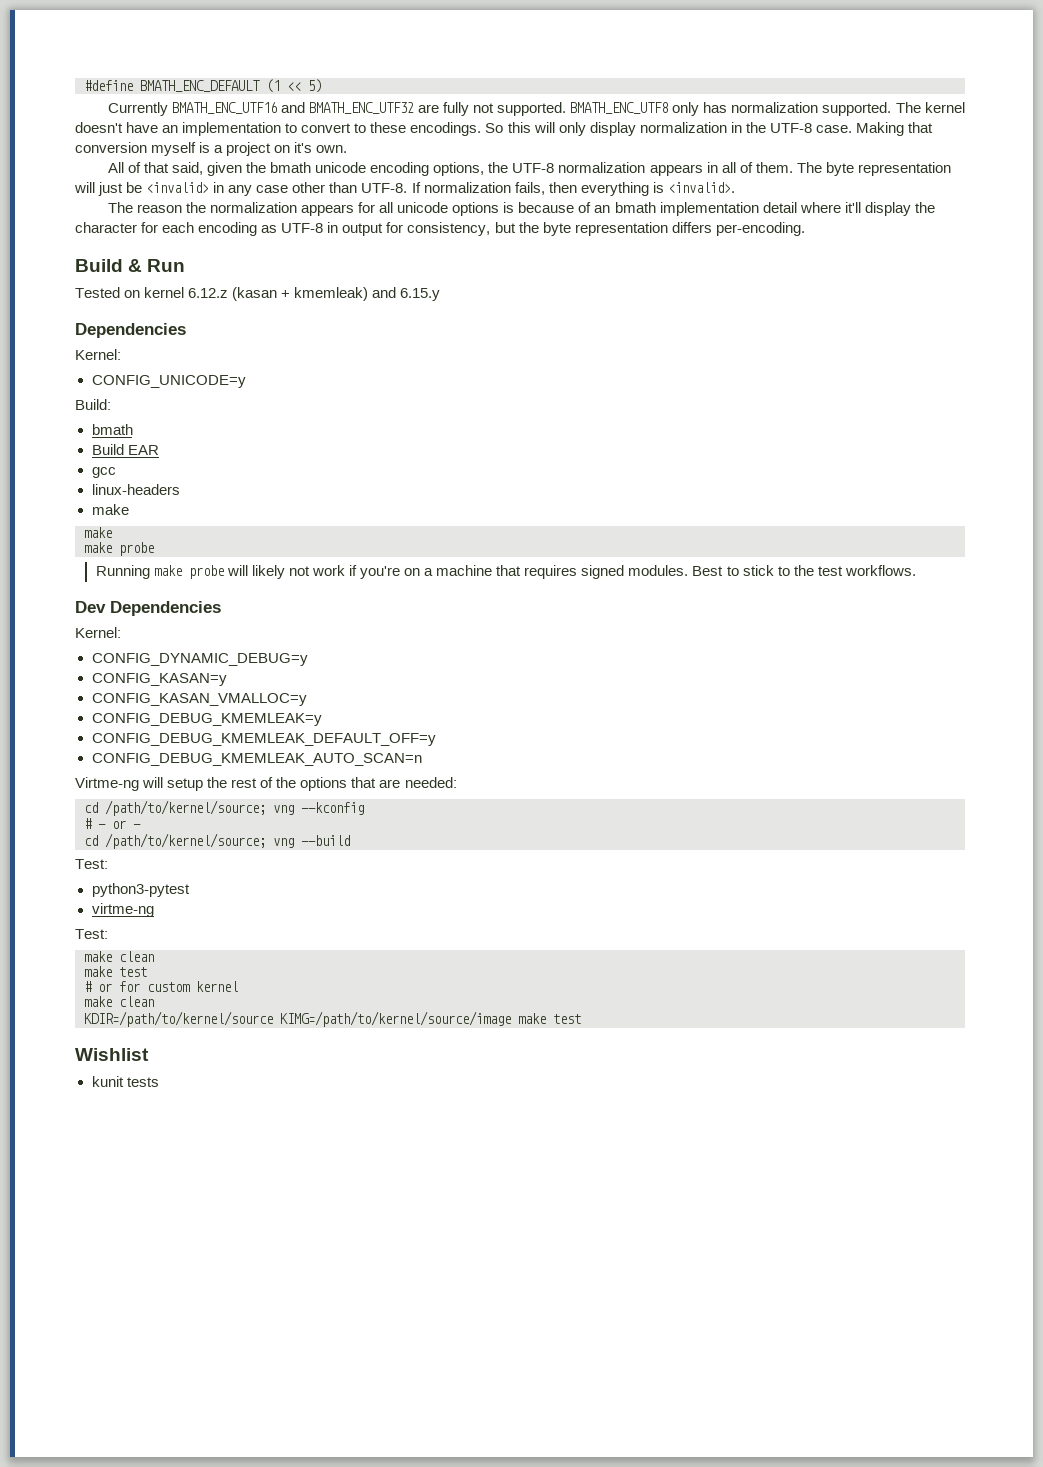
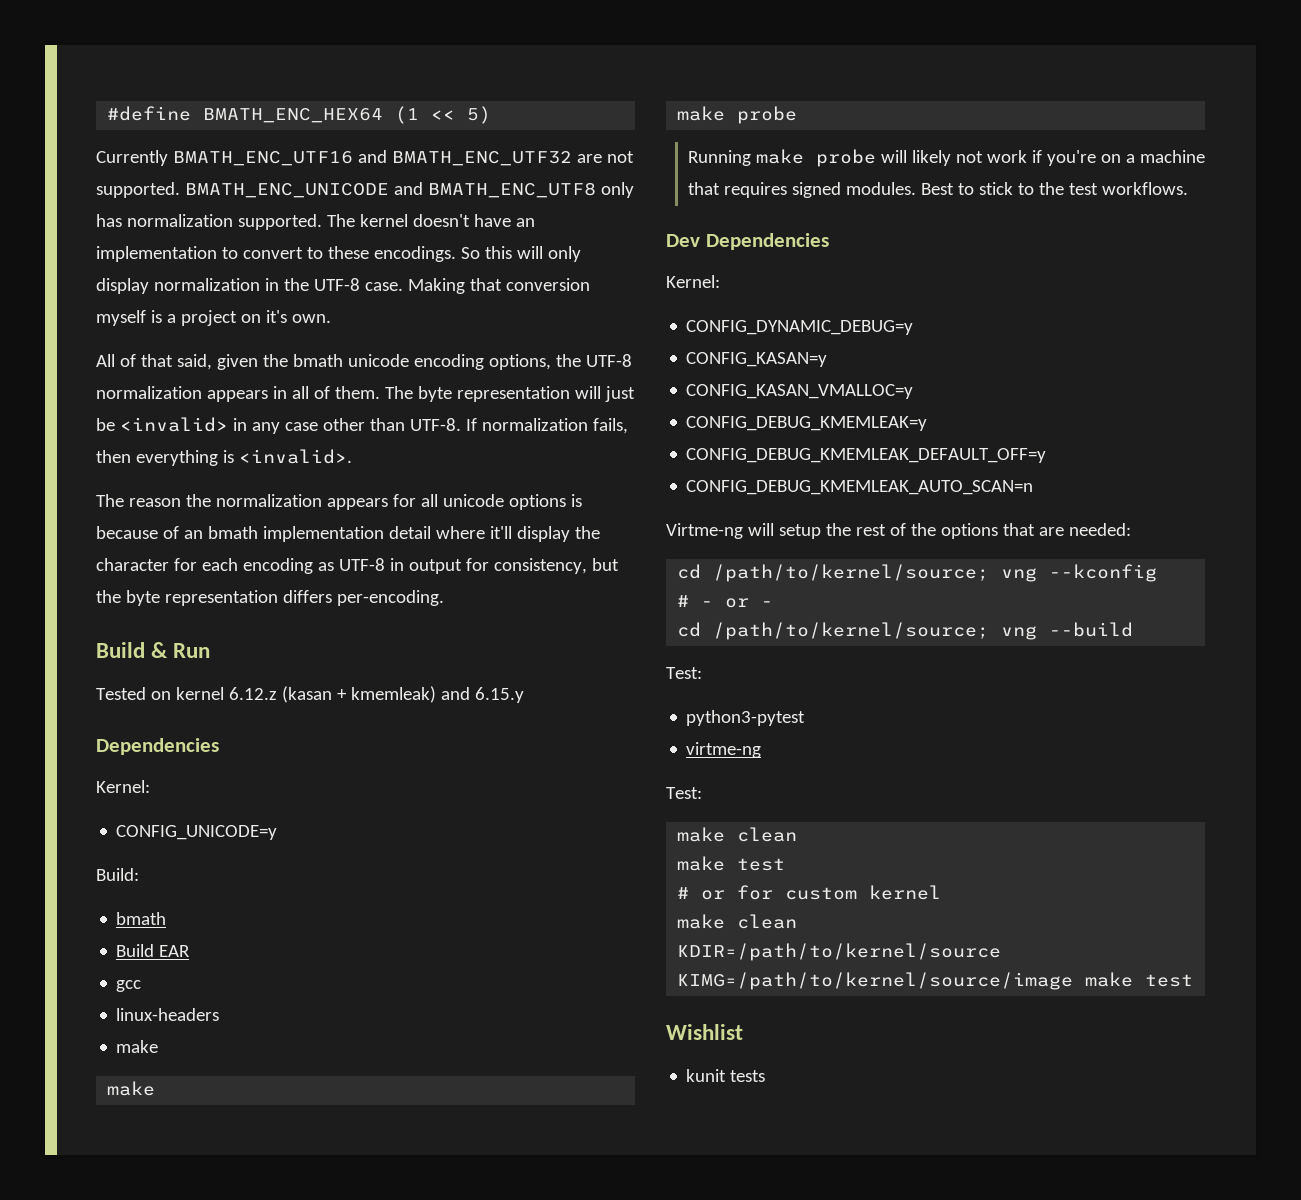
[140,80,260,92] BMATH_ENC_DEFAULT -> [203,108,384,123] BMATH_ENC_HEX64
[443,102,470,116] fully -> (602, 158) none
(567, 109) none -> [184,182,423,198] BMATH_ENC_UNICODE and

